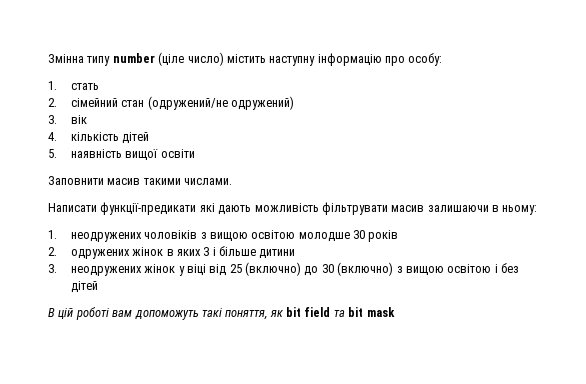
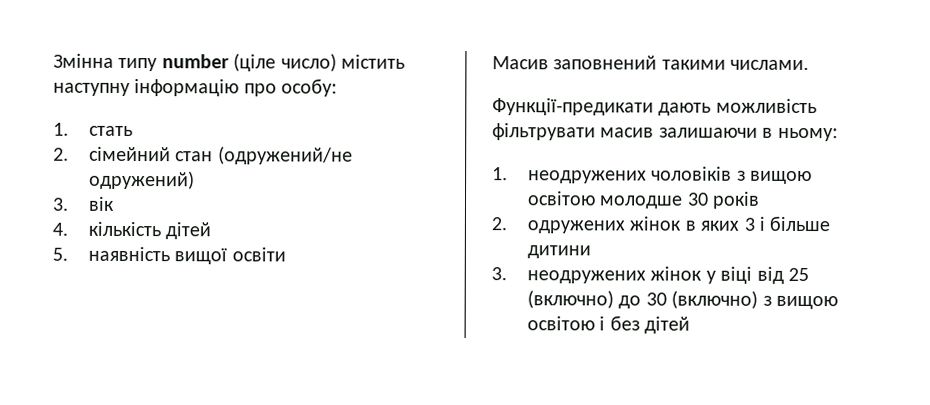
[48,176,141,185] Заповнити масив -> [492,55,658,70] Масив заповнений
[48,202,215,215] Написати функції-предикати які -> [492,98,654,116] Функції-предикати
[48,307,395,320] // В цій роботі вам допоможуть такі поняття, як bit field та bit mask -> (691, 325) none

